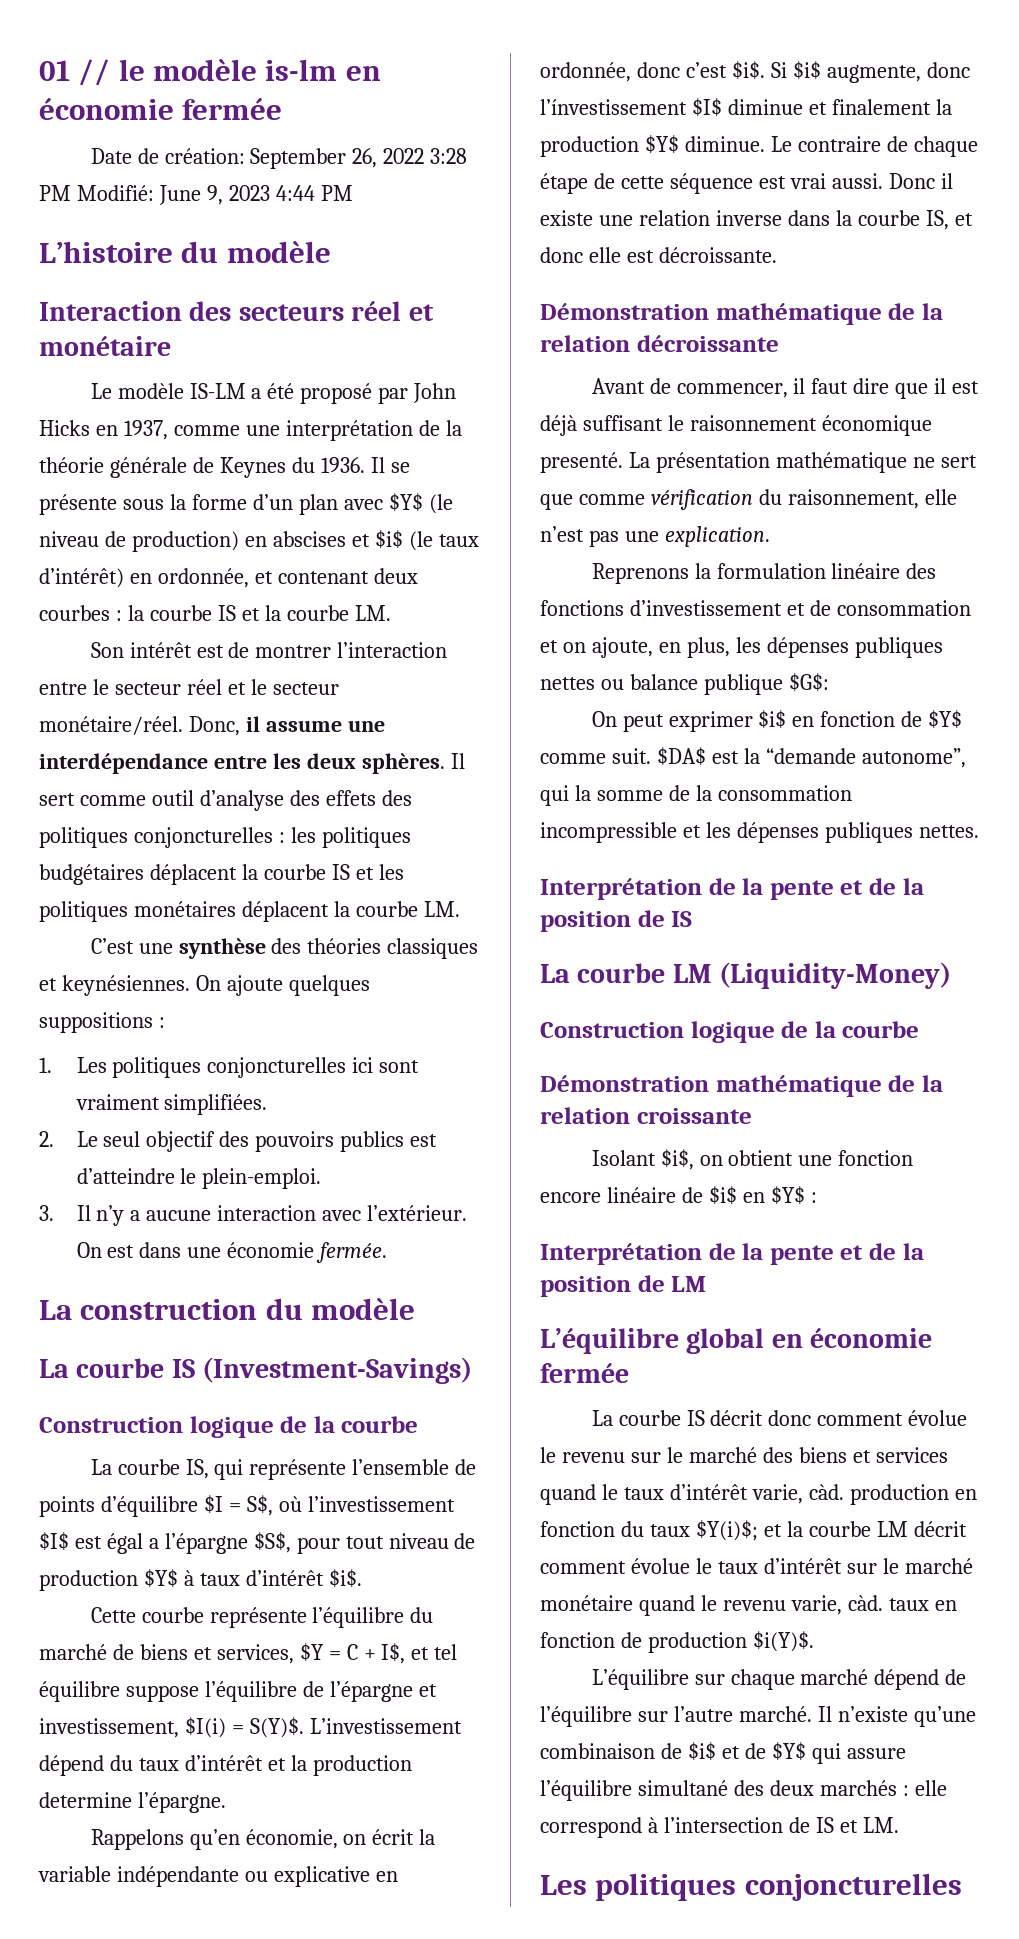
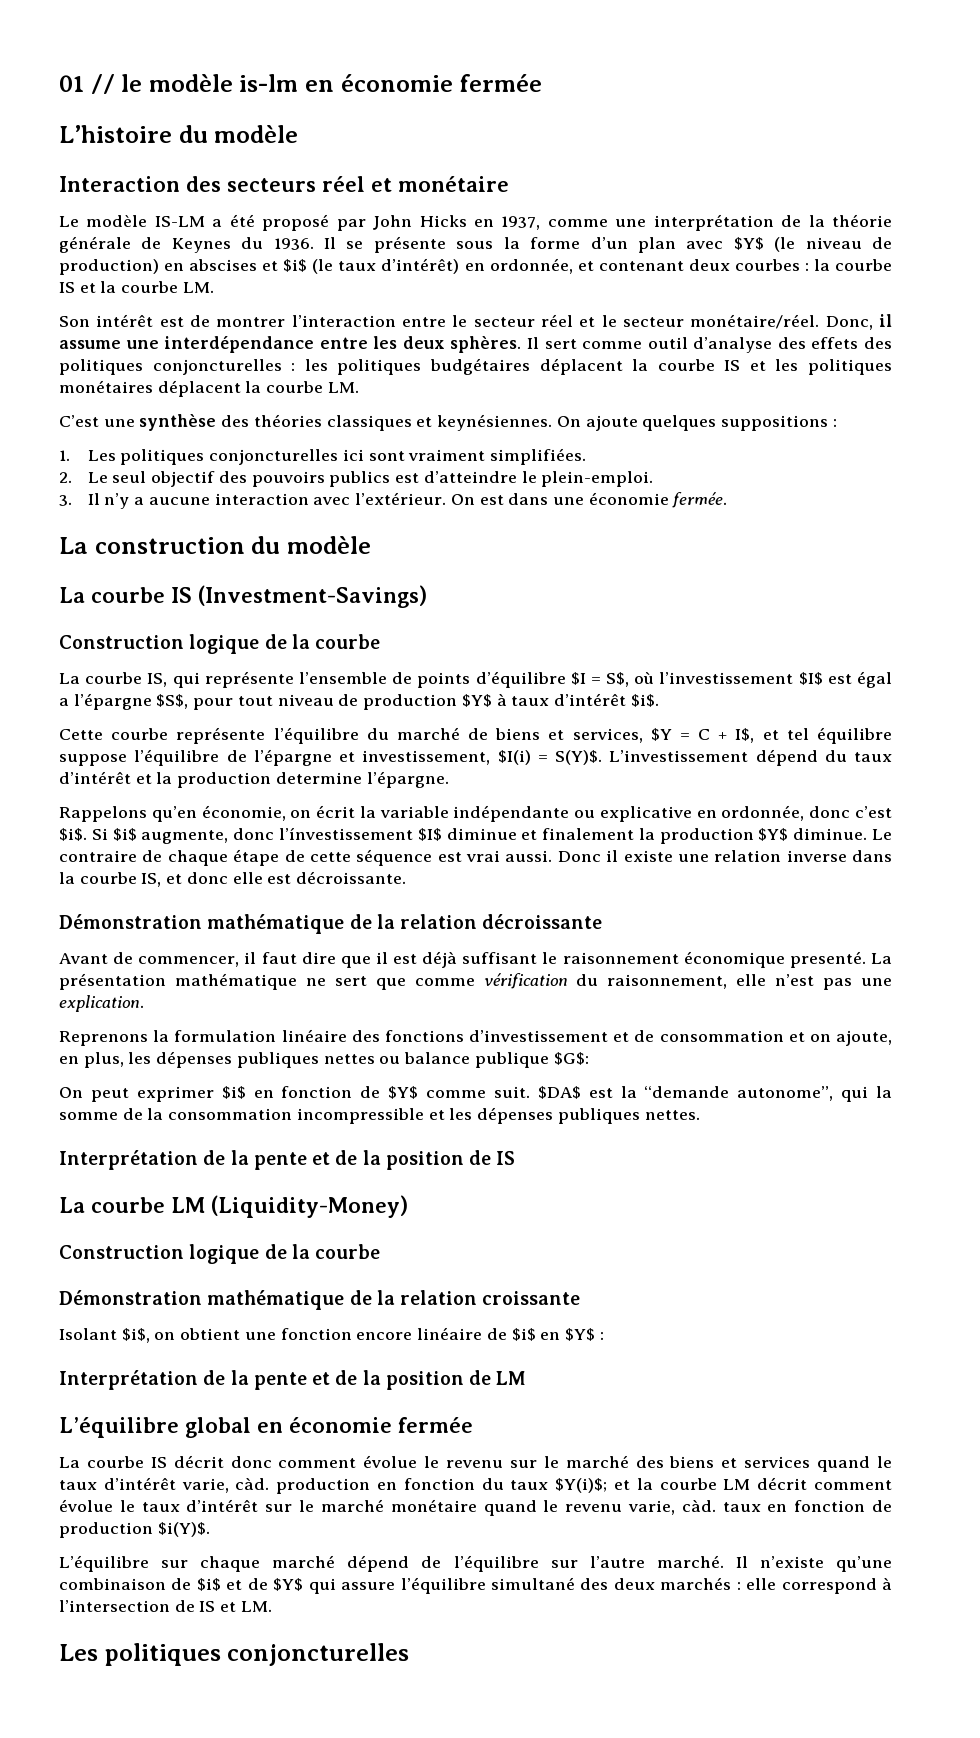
[90,148,468,169] [39,185,353,205] // Date de création: September 26, 2022 3:28 PM Modifié: June 9, 2023 4:44 PM -> (543, 83) none

